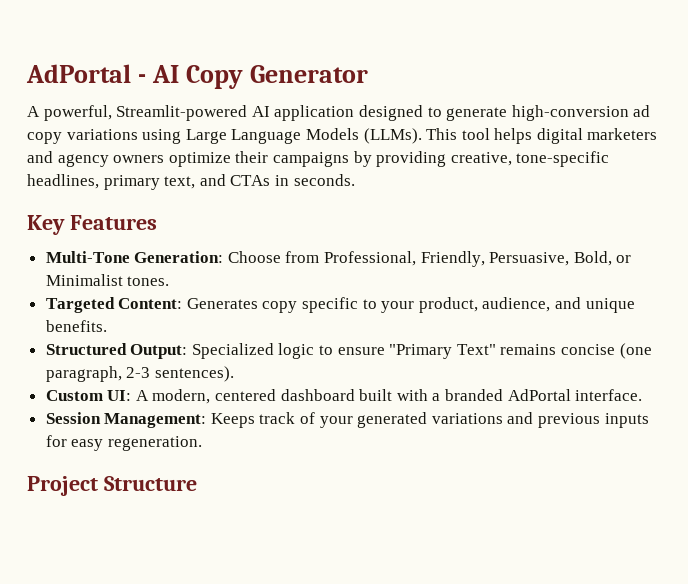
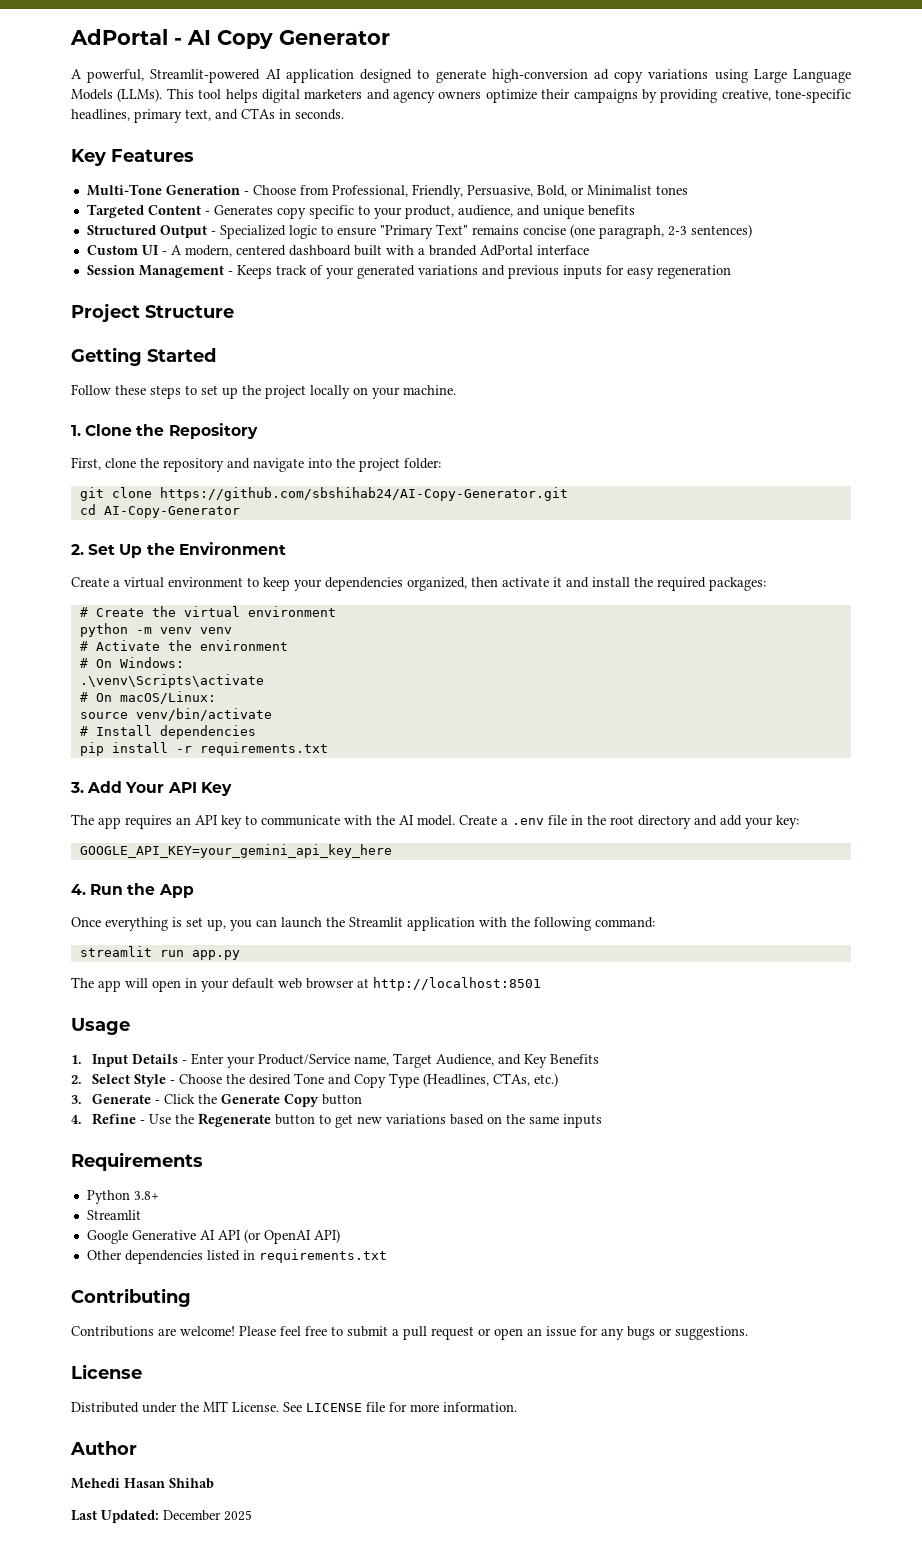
[134,251,224,263] Generation: -> [165,185,249,195] Generation -
[127,276,170,286] tones. -> [655,185,688,195] tones
[118,298,183,309] Content: -> [147,205,210,215] Content -
[45,320,107,332] benefits. -> [587,205,635,216] benefits
[130,344,188,359] Output: -> [159,225,216,238] Output -
[154,366,234,382] sentences). -> [690,224,752,238] sentences)
[107,390,132,401] UI: -> [141,245,167,255] UI -
[575,389,643,401] interface. -> [536,245,589,255] interface
[104,413,207,428] Management: -> [138,265,233,278] Management -
[107,436,202,451] regeneration. -> [656,265,731,279] regeneration
(197, 483) none -> [71,347,216,366] [71,384,456,399] [71,423,258,439] [71,457,441,472] [79,487,568,501] [79,504,240,518] [71,542,286,558] [71,577,766,591] [79,606,336,617] [79,623,232,637] [79,640,288,651] [79,657,184,668] [79,674,264,688] [79,691,216,704] [79,708,272,721] [79,725,256,739] [79,742,328,756] [70,781,232,796] [71,814,799,829] [79,844,392,858] [71,883,194,898] [71,917,655,931] [79,946,240,960] [71,977,541,992] [71,1018,130,1035] [71,1053,599,1068] [71,1073,558,1088] [71,1094,362,1107] [71,1113,602,1128] [71,1152,203,1171] [86,1190,159,1204] [86,1210,141,1220] [86,1229,340,1244] [86,1249,387,1264] [71,1288,191,1307] [71,1326,748,1340] [71,1364,142,1379] [71,1401,517,1413] [70,1441,137,1455] [71,1478,214,1489] [71,1510,252,1523] // Getting Started // Follow these steps to set up the project locally on your machine. // 1. Clone the Repository // First, clone the repository and navigate into the project folder: // git clone https://github.com/sbshihab24/AI-Copy-Generator.git // cd AI-Copy-Generator // 2. Set Up the Environment // Create a virtual environment to keep your dependencies organized, then activate it and install the required packages: // # Create the virtual environment // python -m venv venv // # Activate the environment // # On Windows: // .\venv\Scripts\activate // # On macOS/Linux: // source venv/bin/activate // # Install dependencies // pip install -r requirements.txt // 3. Add Your API Key // The app requires an API key to communicate with the AI model. Create a .env file in the root directory and add your key: // GOOGLE_API_KEY=your_gemini_api_key_here // 4. Run the App // Once everything is set up, you can launch the Streamlit application with the following command: // streamlit run app.py // The app will open in your default web browser at http://localhost:8501 // Usage // 1. Input Details - Enter your Product/Service name, Target Audience, and Key Benefits // 2. Select Style - Choose the desired Tone and Copy Type (Headlines, CTAs, etc.) // 3. Generate - Click the Generate Copy button // 4. Refine - Use the Regenerate button to get new variations based on the same inputs // Requirements // Python 3.8+ // Streamlit // Google Generative AI API (or OpenAI API) // Other dependencies listed in requirements.txt // Contributing // Contributions are welcome! Please feel free to submit a pull request or open an issue for any bugs or suggestions. // License // Distributed under the MIT License. See LICENSE file for more information. // Author // Mehedi Hasan Shihab // Last Updated: December 2025

